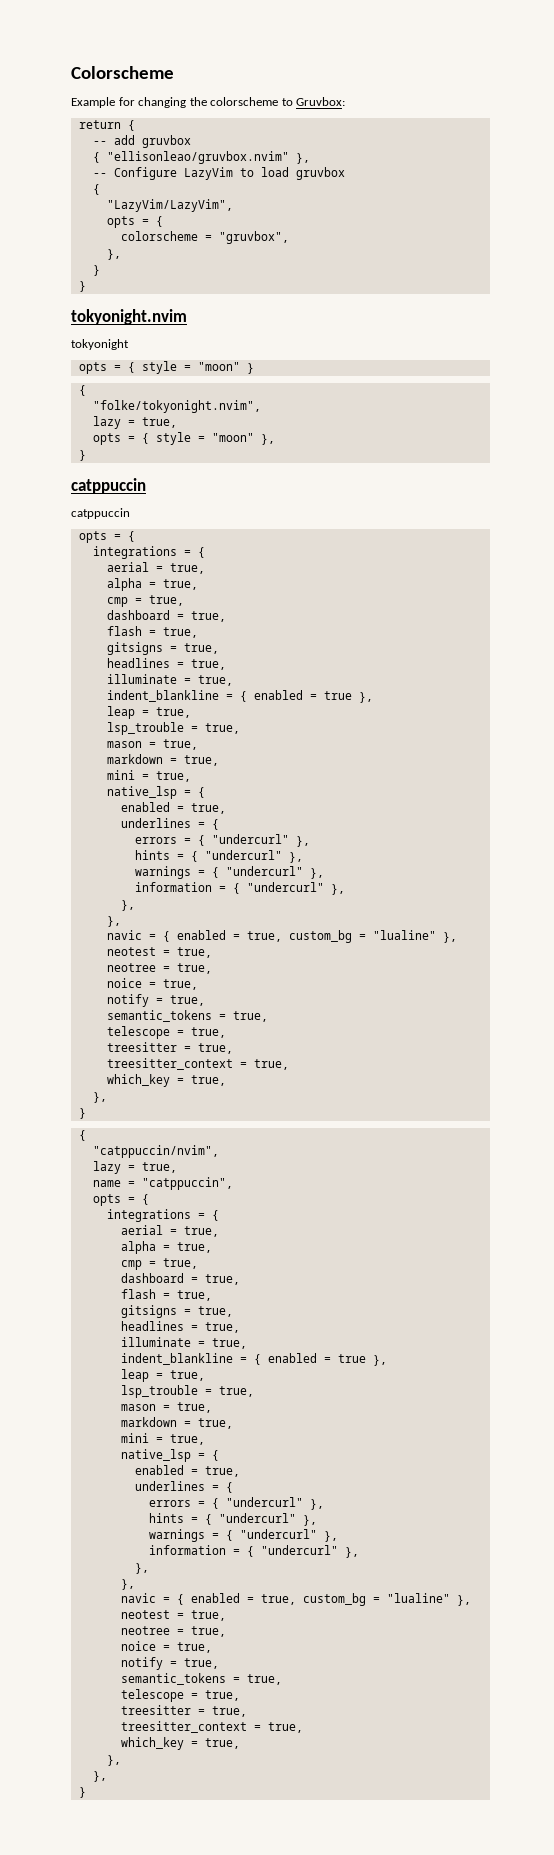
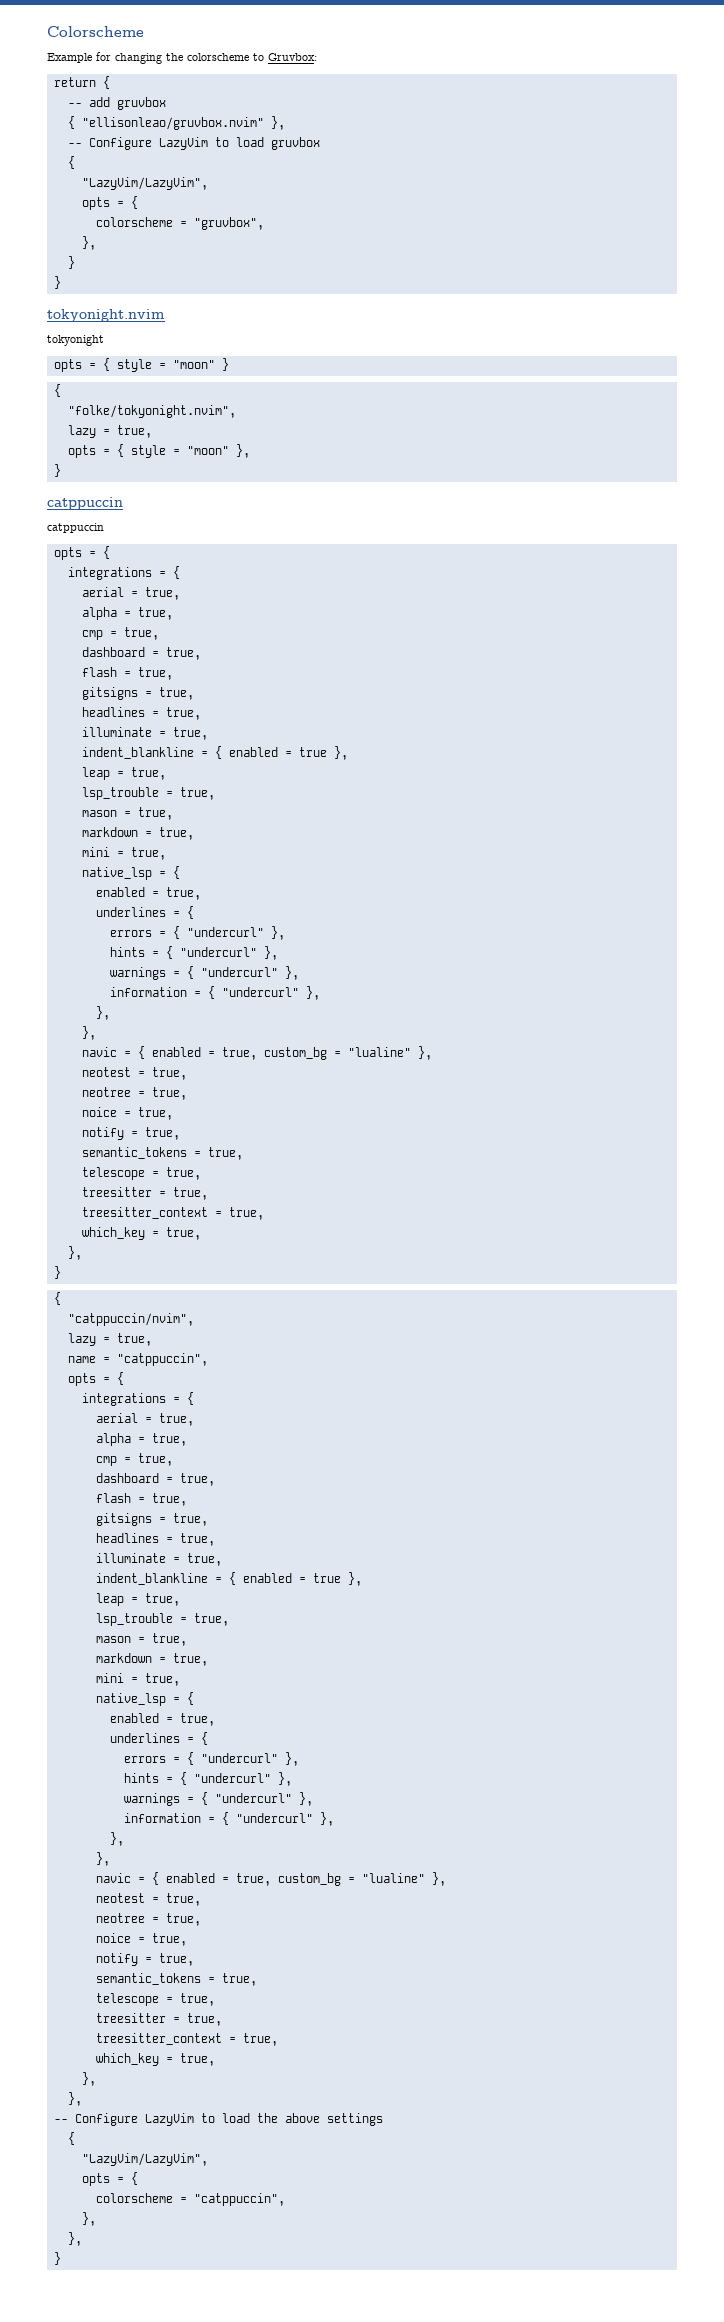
(107, 1776) none -> [53,2113,383,2126] [67,2132,75,2145] [81,2153,208,2166] [81,2172,138,2186] [95,2193,285,2206] [81,2212,96,2226] [67,2232,82,2246] // -- Configure LazyVim to load the above settings // { // "LazyVim/LazyVim", // opts = { // colorscheme = "catppuccin", // }, // },

